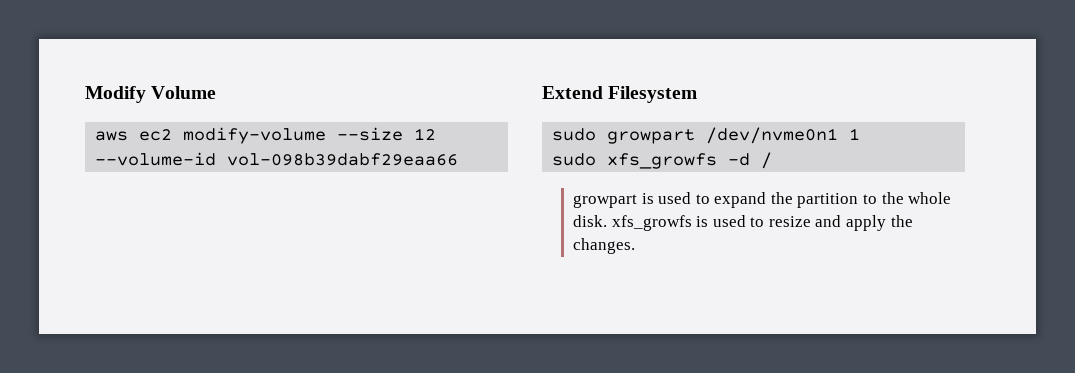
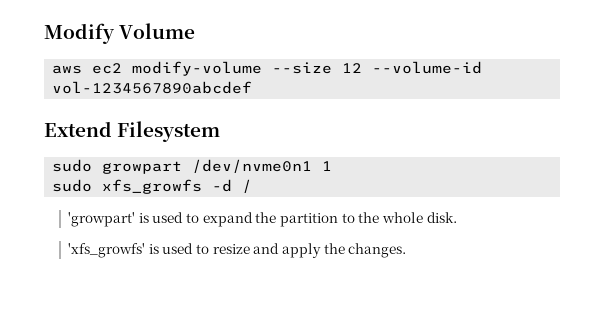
[227,153,459,166] vol-098b39dabf29eaa66 -> [52,81,253,94] vol-1234567890abcdef
[572,194,637,208] growpart -> [68,212,136,227] 'growpart'
[611,215,692,231] xfs_growfs -> [68,243,146,258] // 'xfs_growfs'

